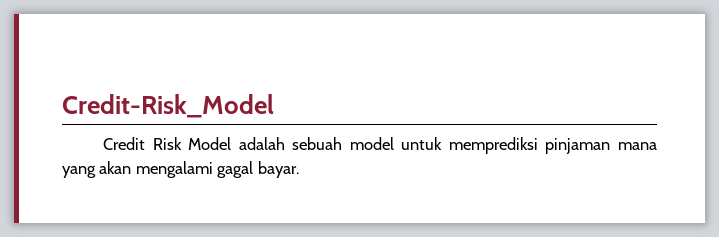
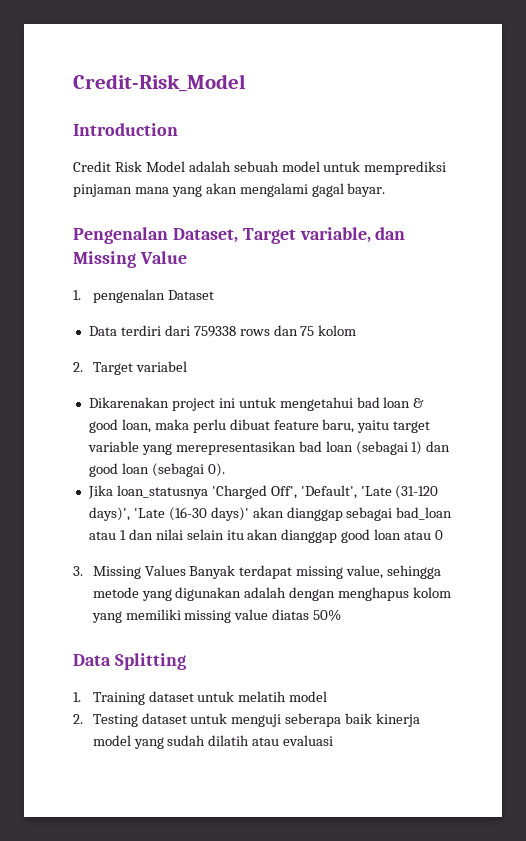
(274, 106) none -> [73,123,178,136] // Introduction
(299, 169) none -> [73,227,406,244] [73,251,187,268] [73,289,214,303] [88,325,357,337] [73,361,187,375] [88,397,425,411] [88,419,431,433] [87,441,451,455] [88,463,225,477] [87,485,439,499] [88,507,453,521] [88,529,444,543] [73,565,442,579] [92,587,452,601] [91,609,342,623] [73,653,186,670] [73,691,328,705] [73,713,421,727] [92,735,334,749] // Pengenalan Dataset, Target variable, dan Missing Value // 1. pengenalan Dataset // Data terdiri dari 759338 rows dan 75 kolom // 2. Target variabel // Dikarenakan project ini untuk mengetahui bad loan & good loan, maka perlu dibuat feature baru, yaitu target variable yang merepresentasikan bad loan (sebagai 1) dan good loan (sebagai 0). // Jika loan_statusnya 'Charged Off', 'Default', 'Late (31-120 days)', 'Late (16-30 days)' akan dianggap sebagai bad_loan atau 1 dan nilai selain itu akan dianggap good loan atau 0 // 3. Missing Values Banyak terdapat missing value, sehingga metode yang digunakan adalah dengan menghapus kolom yang memiliki missing value diatas 50% // Data Splitting // 1. Training dataset untuk melatih model // 2. Testing dataset untuk menguji seberapa baik kinerja model yang sudah dilatih atau evaluasi

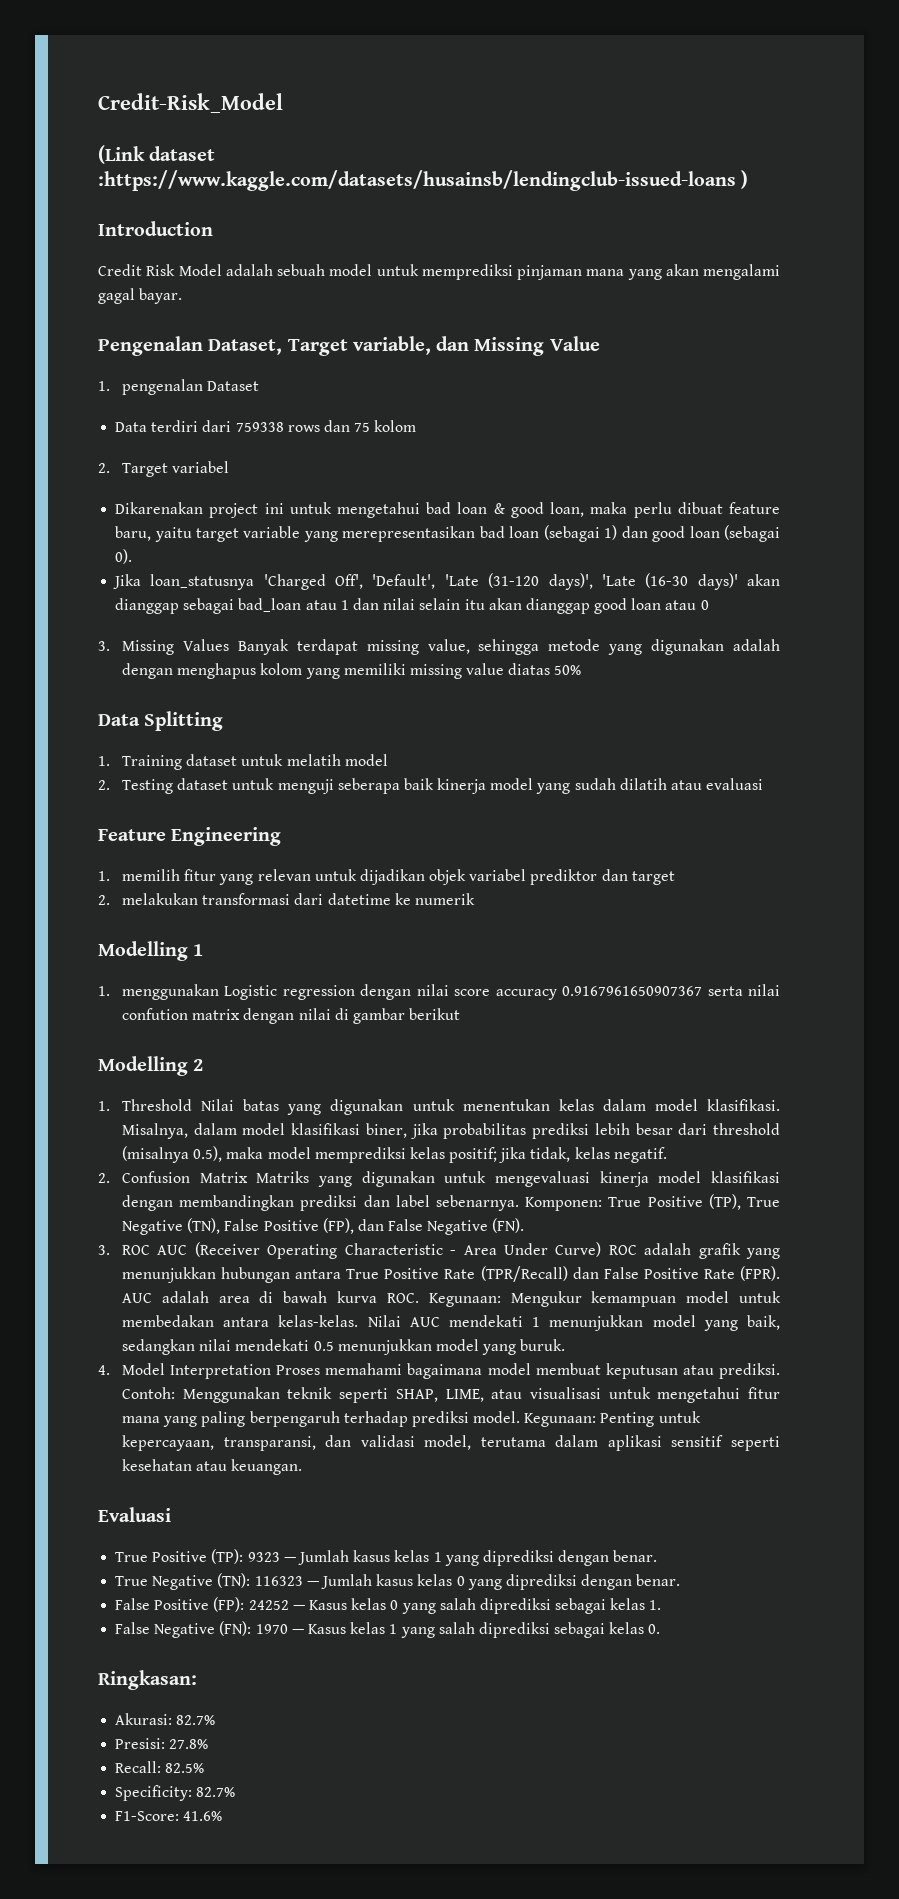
(246, 83) none -> [98,145,216,164] [98,170,749,191] // (Link dataset :https://www.kaggle.com/datasets/husainsb/lendingclub-issued-loans )
(334, 740) none -> [98,827,282,846] [98,869,675,885] [98,893,475,905] [98,941,204,961] [98,984,780,1000] [121,1008,461,1024] [98,1056,204,1076] [98,1099,780,1115] [121,1123,780,1139] [121,1146,667,1163] [98,1171,780,1187] [121,1194,781,1211] [121,1218,525,1235] [98,1242,780,1259] [121,1266,780,1283] [121,1291,781,1307] [121,1315,781,1331] [121,1339,566,1355] [98,1363,780,1379] [121,1387,780,1403] [121,1411,701,1427] [121,1435,780,1451] [121,1459,303,1475] [98,1507,171,1522] [115,1549,658,1566] [115,1573,681,1590] [115,1597,662,1614] [115,1621,661,1638] [98,1670,197,1690] [115,1713,216,1725] [115,1738,209,1749] [115,1761,205,1773] [115,1785,236,1801] [115,1811,223,1821] // Feature Engineering // 1. memilih fitur yang relevan untuk dijadikan objek variabel prediktor dan target // 2. melakukan transformasi dari datetime ke numerik // Modelling 1 // 1. menggunakan Logistic regression dengan nilai score accuracy 0.9167961650907367 serta nilai confution matrix dengan nilai di gambar berikut // Modelling 2 // 1. Threshold Nilai batas yang digunakan untuk menentukan kelas dalam model klasifikasi. Misalnya, dalam model klasifikasi biner, jika probabilitas prediksi lebih besar dari threshold (misalnya 0.5), maka model memprediksi kelas positif; jika tidak, kelas negatif. // 2. Confusion Matrix Matriks yang digunakan untuk mengevaluasi kinerja model klasifikasi dengan membandingkan prediksi dan label sebenarnya. Komponen: True Positive (TP), True Negative (TN), False Positive (FP), dan False Negative (FN). // 3. ROC AUC (Receiver Operating Characteristic - Area Under Curve) ROC adalah grafik yang menunjukkan hubungan antara True Positive Rate (TPR/Recall) dan False Positive Rate (FPR). AUC adalah area di bawah kurva ROC. Kegunaan: Mengukur kemampuan model untuk membedakan antara kelas-kelas. Nilai AUC mendekati 1 menunjukkan model yang baik, sedangkan nilai mendekati 0.5 menunjukkan model yang buruk. // 4. Model Interpretation Proses memahami bagaimana model membuat keputusan atau prediksi. Contoh: Menggunakan teknik seperti SHAP, LIME, atau visualisasi untuk mengetahui fitur mana yang paling berpengaruh terhadap prediksi model. Kegunaan: Penting untuk kepercayaan, transparansi, dan validasi model, terutama dalam aplikasi sensitif seperti kesehatan atau keuangan. // Evaluasi // True Positive (TP): 9323 — Jumlah kasus kelas 1 yang diprediksi dengan benar. // True Negative (TN): 116323 — Jumlah kasus kelas 0 yang diprediksi dengan benar. // False Positive (FP): 24252 — Kasus kelas 0 yang salah diprediksi sebagai kelas 1. // False Negative (FN): 1970 — Kasus kelas 1 yang salah diprediksi sebagai kelas 0. // Ringkasan: // Akurasi: 82.7% // Presisi: 27.8% // Recall: 82.5% // Specificity: 82.7% // F1-Score: 41.6%

